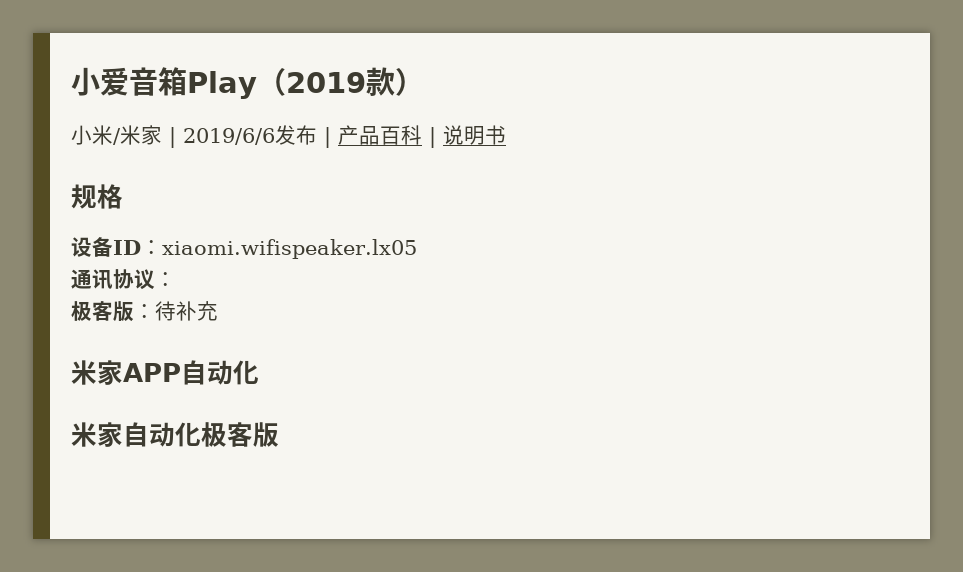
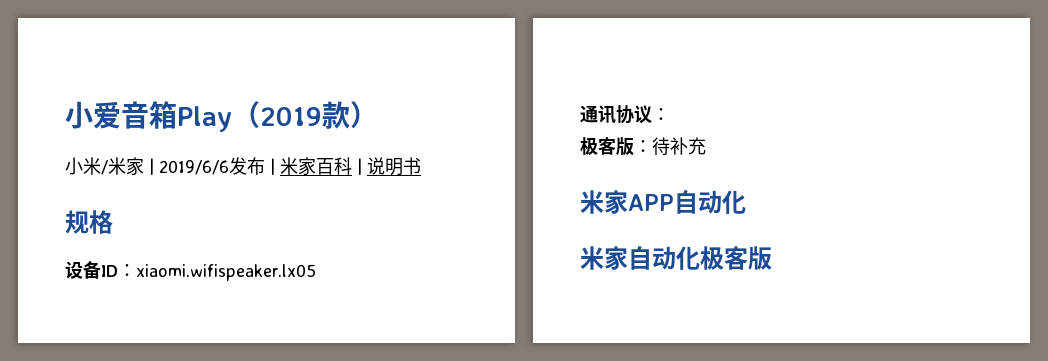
[338,125,380,145] 产品 -> [280,157,316,176] 米家

